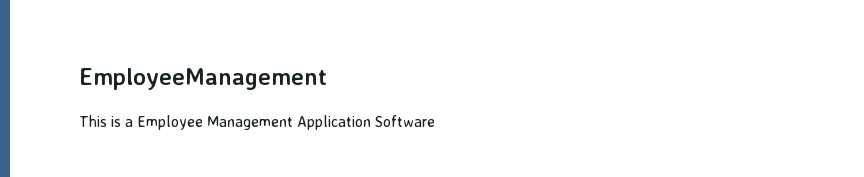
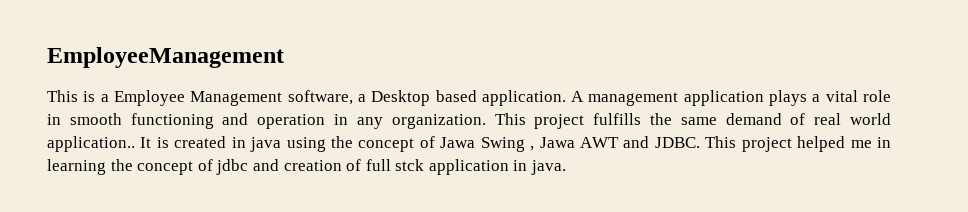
[296,115,436,130] Application Software -> [287,90,891,106] [47,113,891,129] [47,136,892,152] [47,159,567,175] software, a Desktop based application. A management application plays a vital role in smooth functioning and operation in any organization. This project fulfills the same demand of real world application.. It is created in java using the concept of Jawa Swing , Jawa AWT and JDBC. This project helped me in learning the concept of jdbc and creation of full stck application in java.

